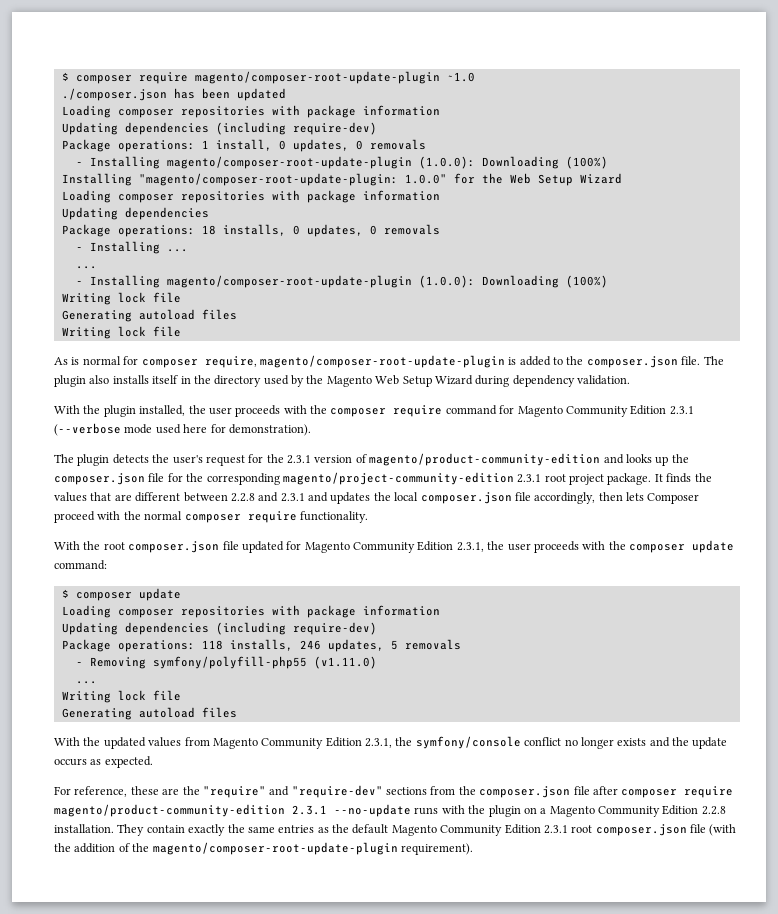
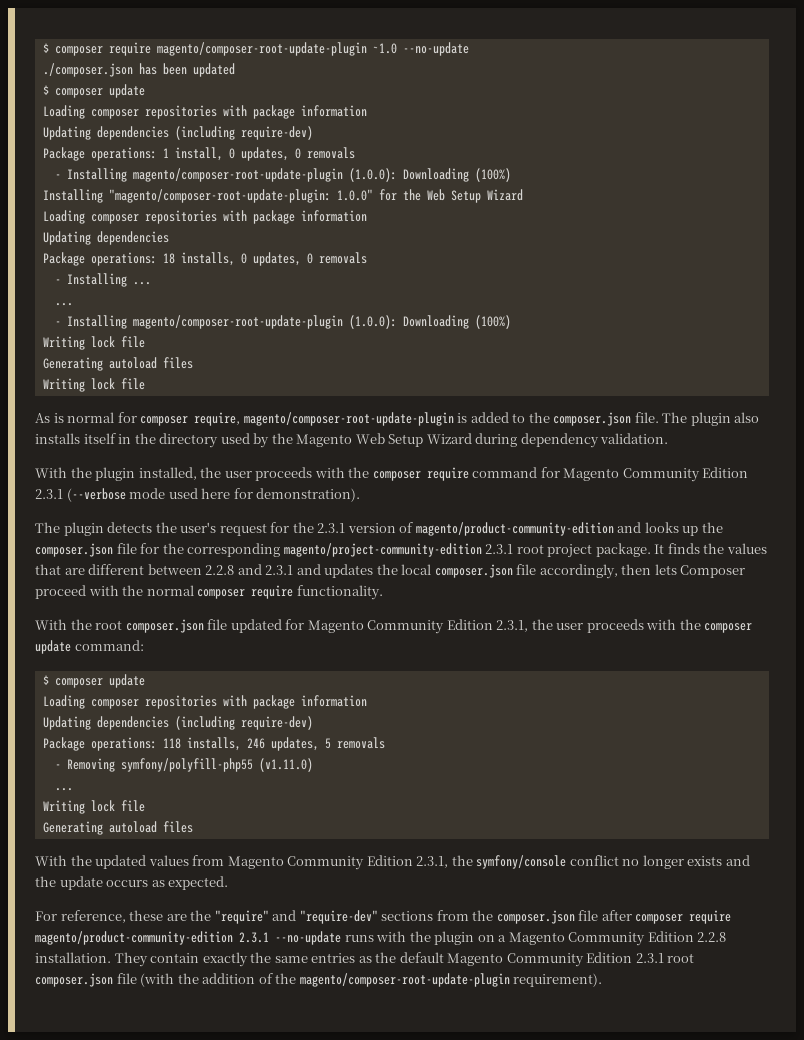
(475, 77) none -> [402,42,469,56] --no-update
(286, 94) none -> [42,84,145,98] // $ composer update

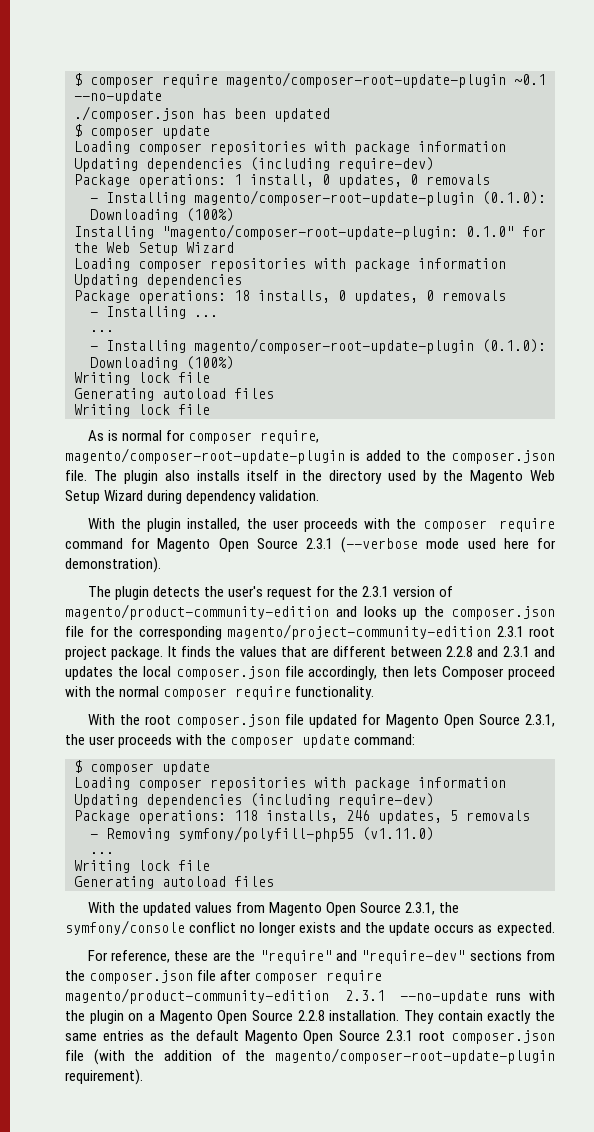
[372,43,397,54] ~1.0 -> [514,74,546,85] ~0.1
[348,168,397,182] (1.0.0): -> [482,191,546,205] (0.1.0):
[336,189,373,201] 1.0.0" -> [466,226,514,237] 0.1.0"
[348,315,397,329] (1.0.0): -> [482,339,546,353] (0.1.0):
[622,467,749,482] Community Edition -> [218,538,298,552] Open Source
[367,619,493,634] Community Edition -> [443,714,520,728] Open Source
[287,855,413,870] Community Edition -> [326,902,402,916] Open Source
[568,931,694,946] Community Edition -> [217,1010,293,1024] Open Source
[506,952,633,967] Community Edition -> [303,1030,381,1044] Open Source

